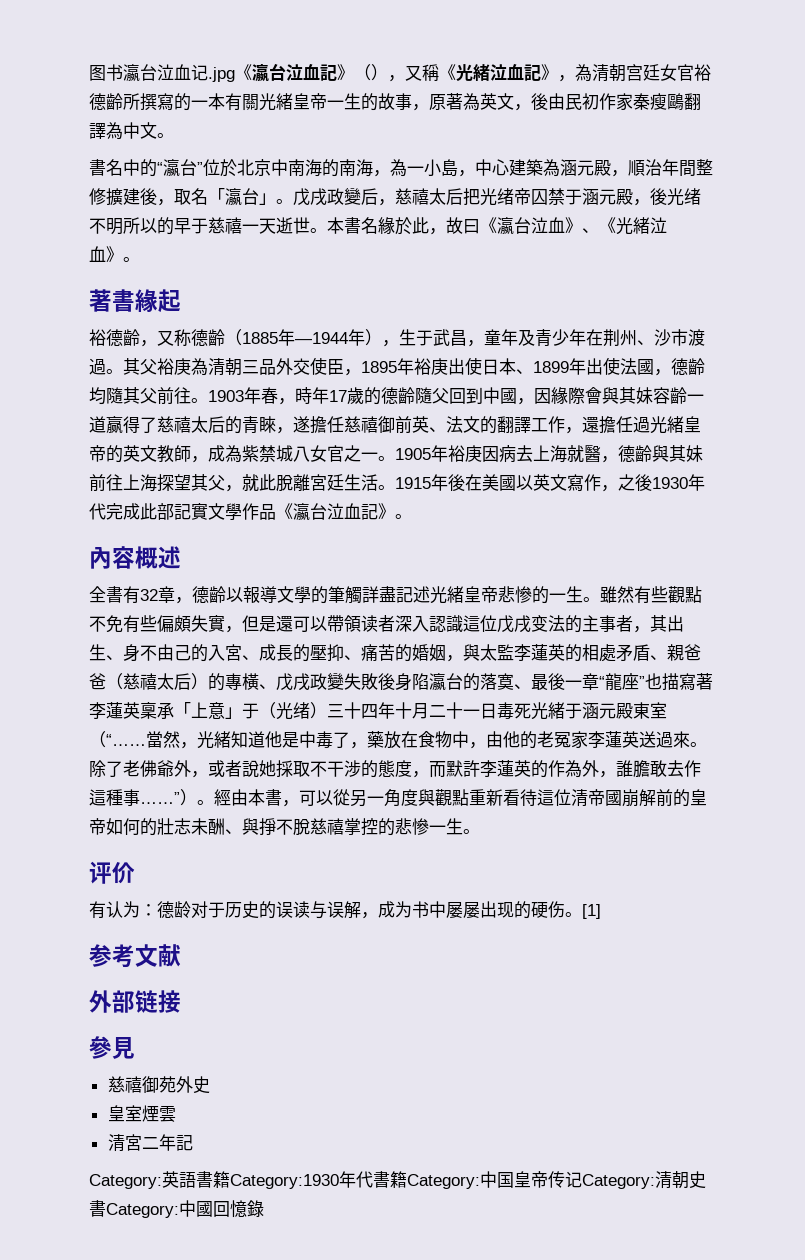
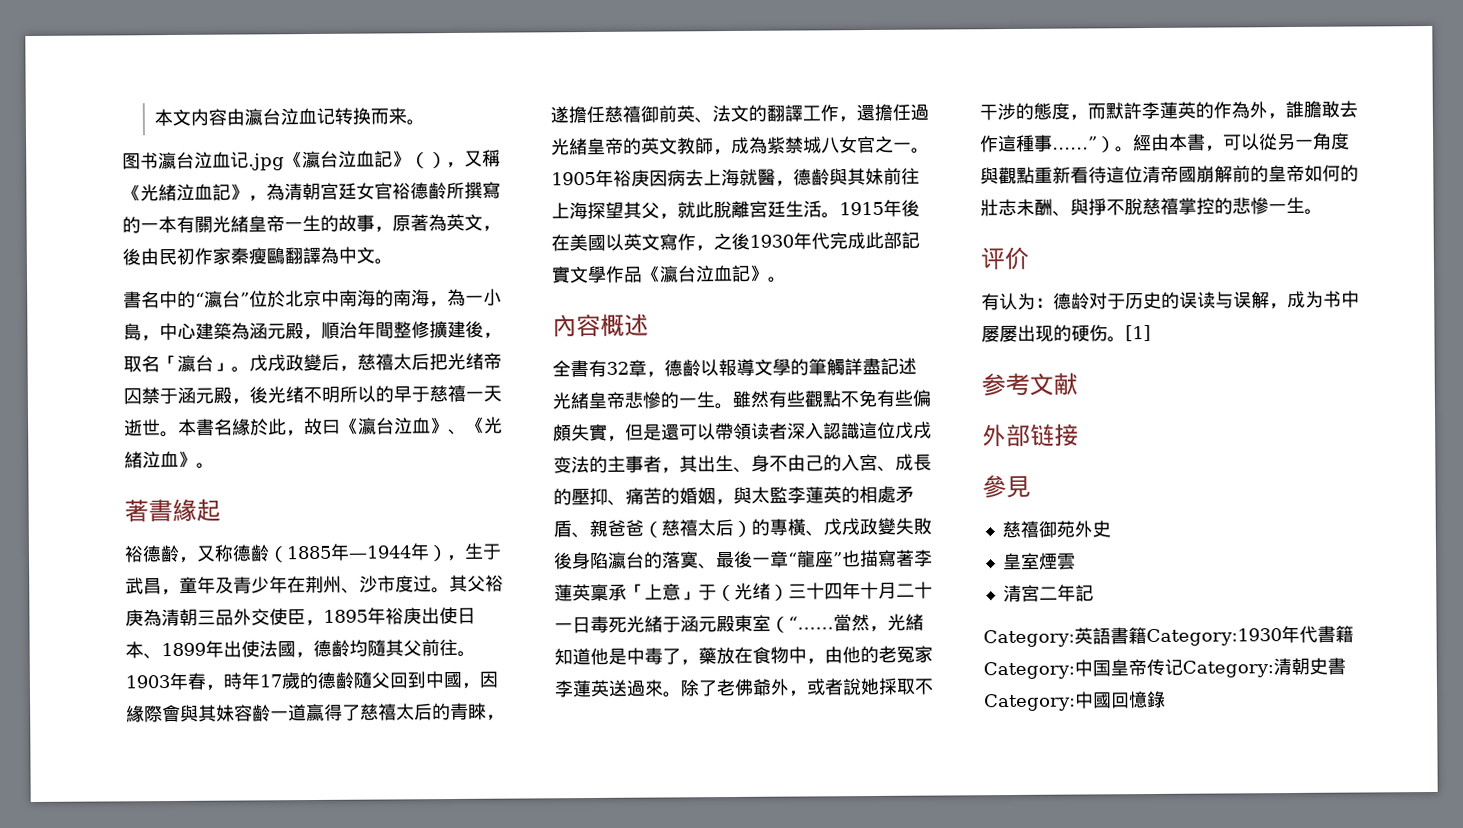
(89, 73) none -> [154,107,426,127] 本文内容由瀛台泣血记转换而来。 //
[688,329,705,346] [89,358,106,375] 渡過 -> [395,575,432,593] 度过

